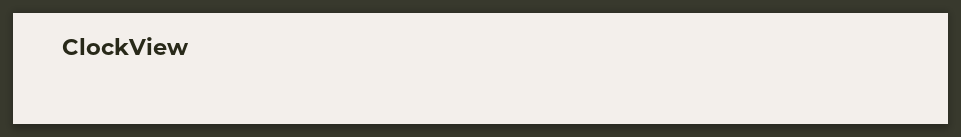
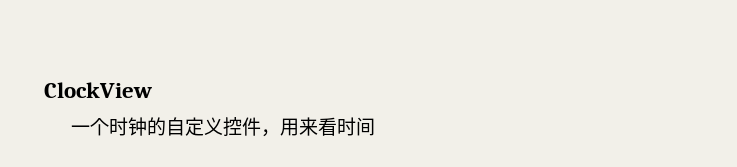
(189, 46) none -> [70,117,375,137] // 一个时钟的自定义控件，用来看时间

